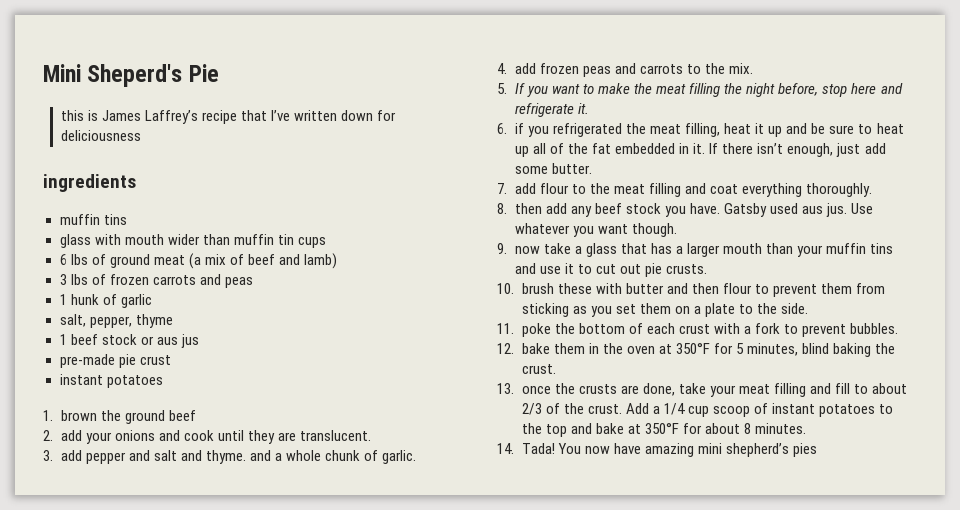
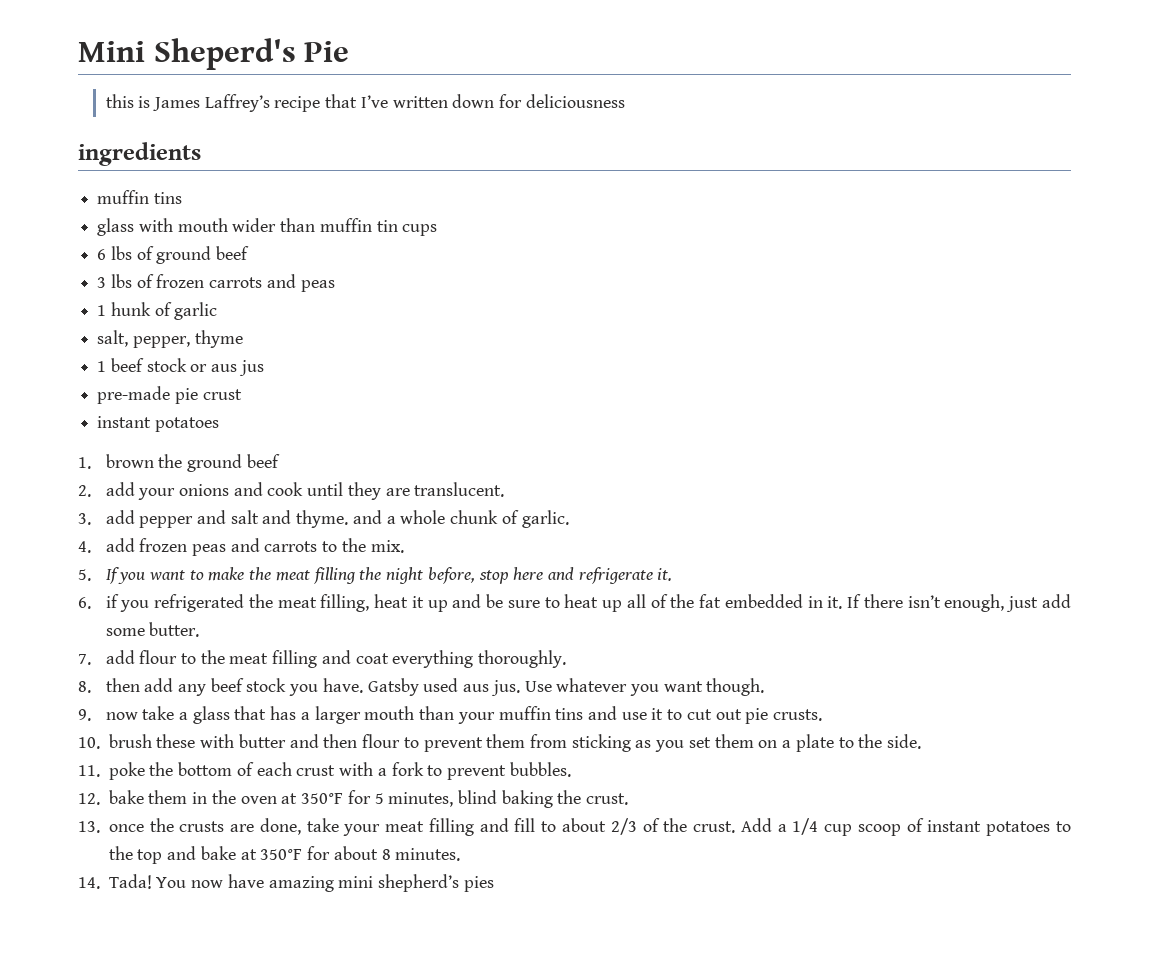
[153,253,338,269] meat (a mix of beef and lamb) -> [216,246,250,260] beef

